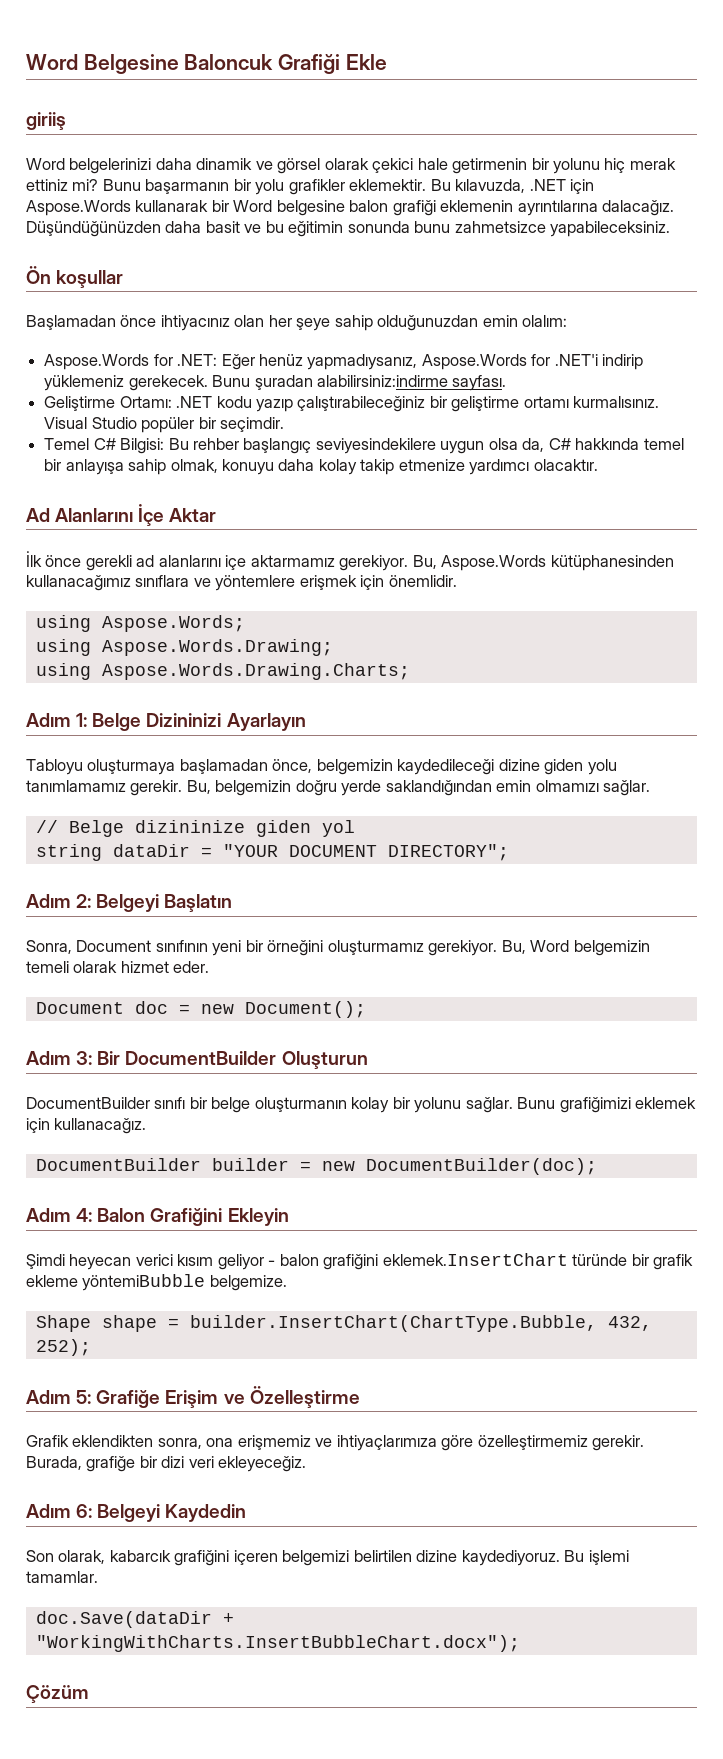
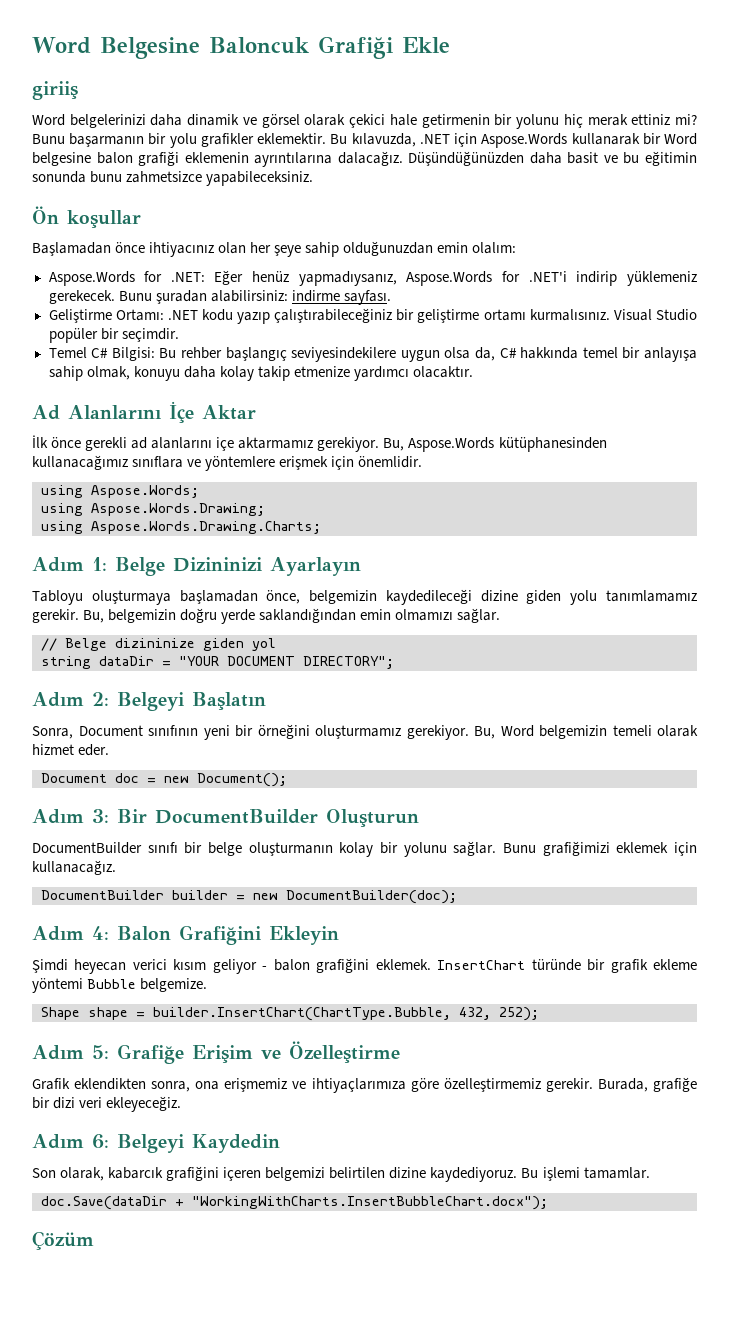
[316,375,448,387] alabilirsiniz:indirme -> [210,290,340,302] alabilirsiniz: indirme
[382,1253,568,1266] eklemek.InsertChart -> [375,959,526,970] eklemek. InsertChart
[82,1274,206,1291] yöntemiBubble -> [32,978,137,993] yöntemi Bubble

